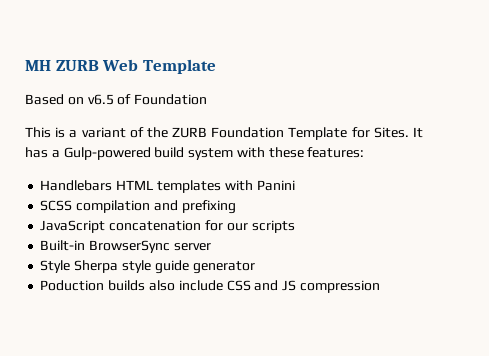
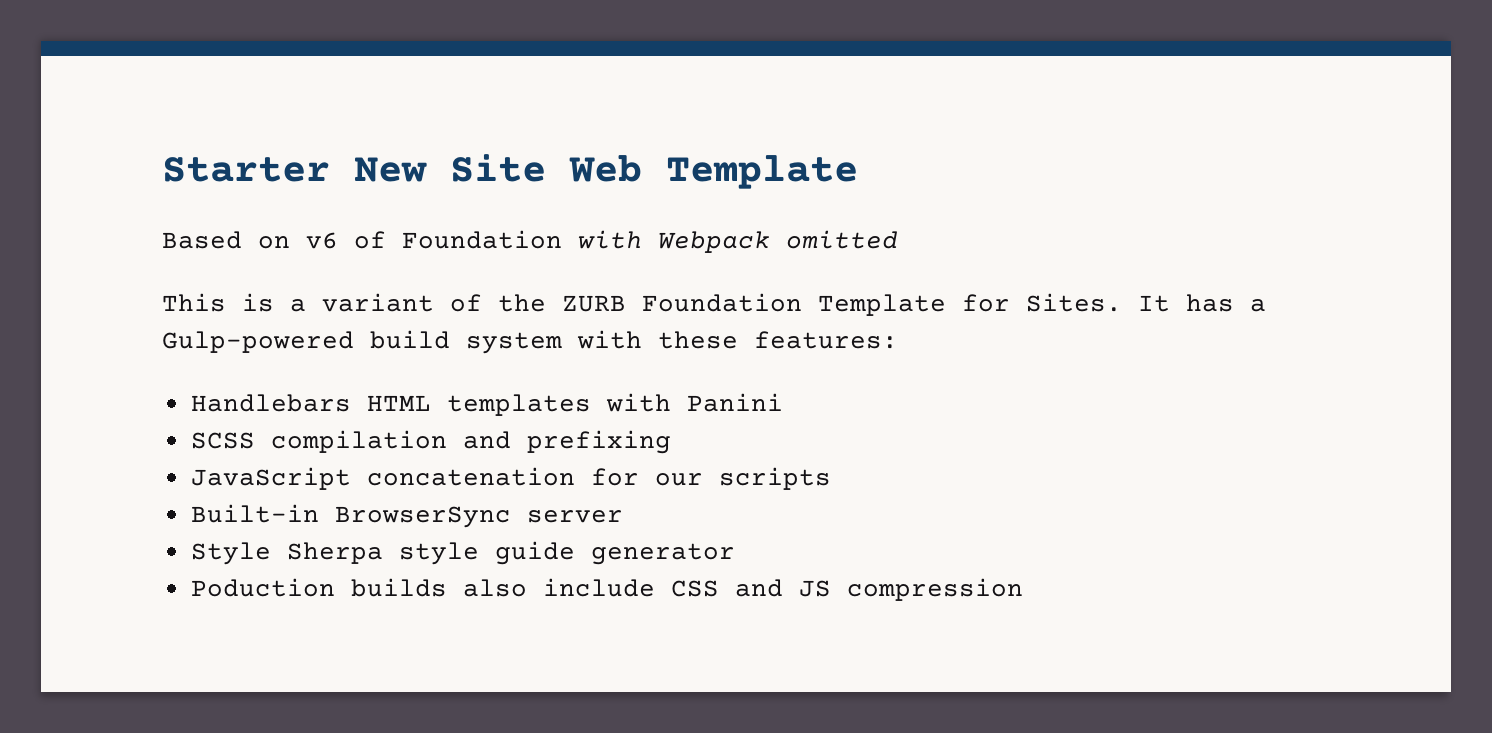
[25,60,99,71] MH ZURB -> [162,154,546,182] Starter New Site
[87,94,114,105] v6.5 -> [306,232,338,249] v6
(208, 99) none -> [578,230,898,253] with Webpack omitted

